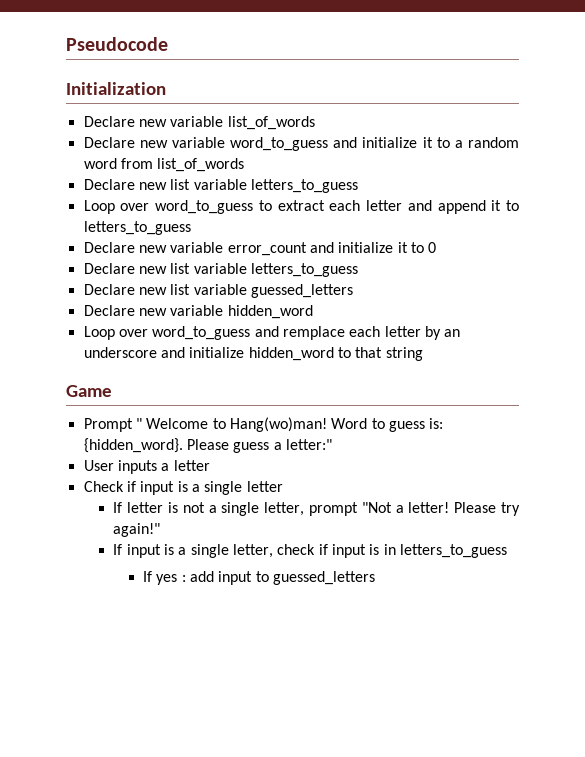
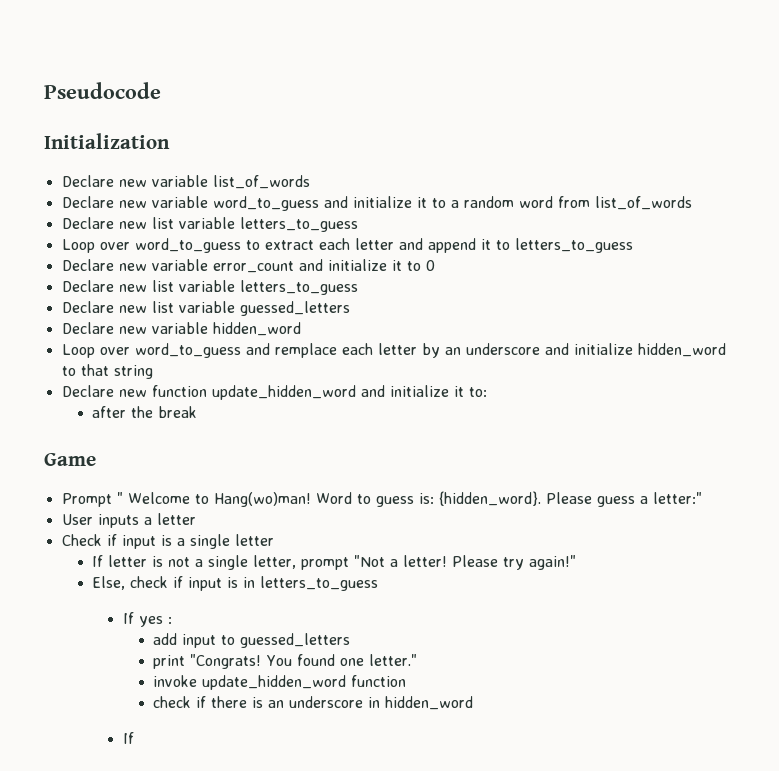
(423, 354) none -> [61,385,487,400] [92,406,198,418] // Declare new function update_hidden_word and initialize it to: // after the break
[113,544,273,558] If input is a single letter, -> [92,576,126,590] Else,
(186, 578) none -> (172, 620) //
(376, 578) none -> [153,654,418,669] [153,675,407,690] [153,696,474,710] [122,732,134,744] // print "Congrats! You found one letter." // invoke update_hidden_word function // check if there is an underscore in hidden_word // If

